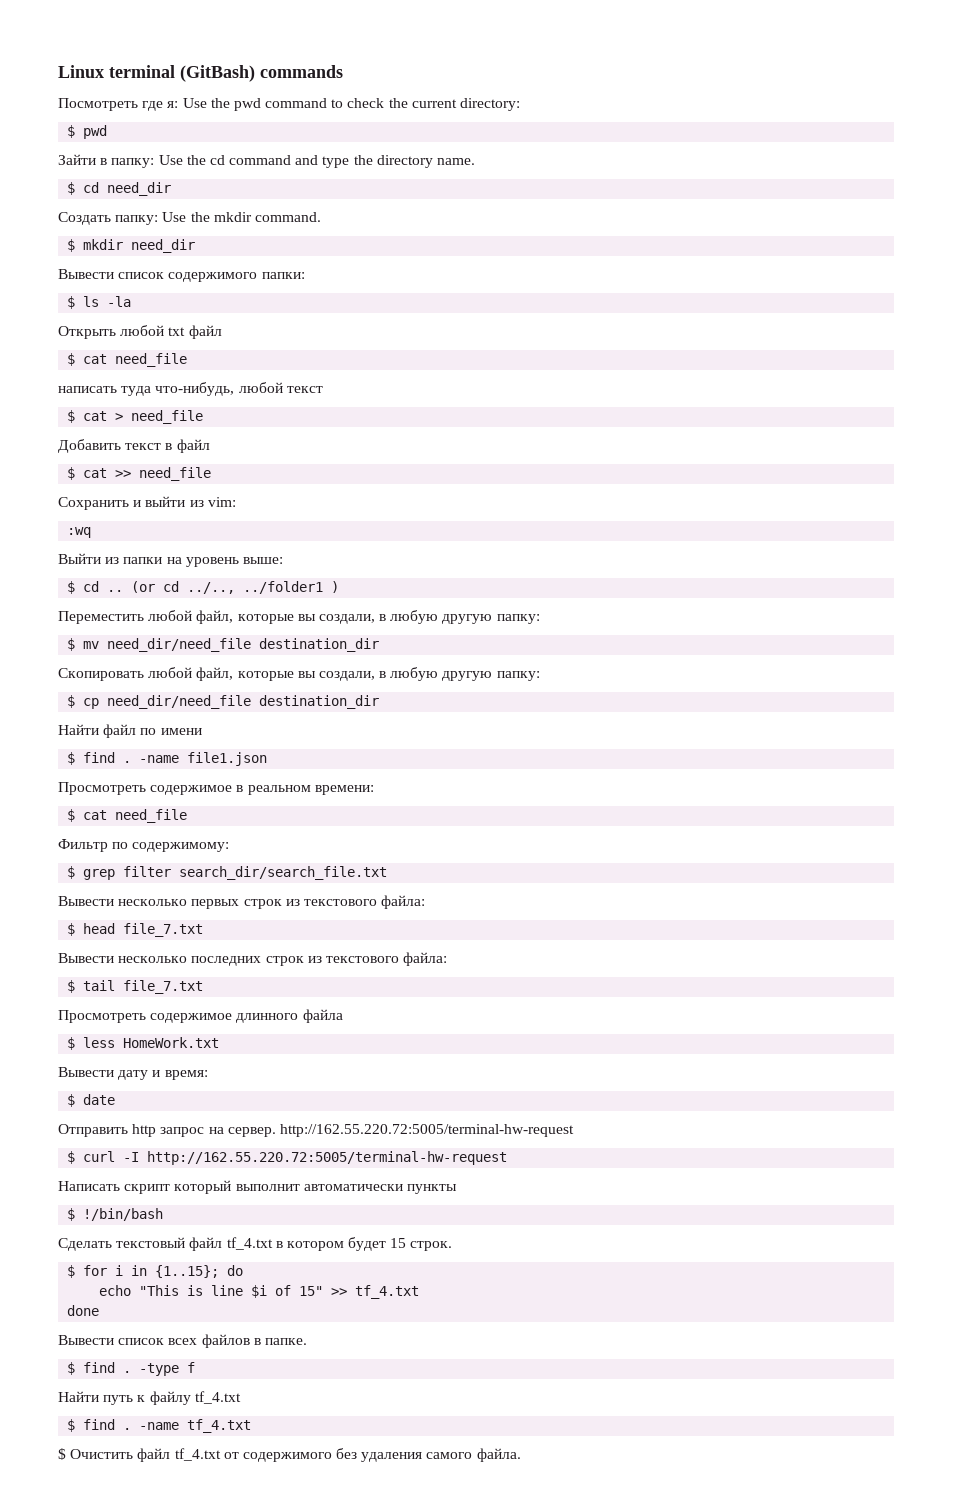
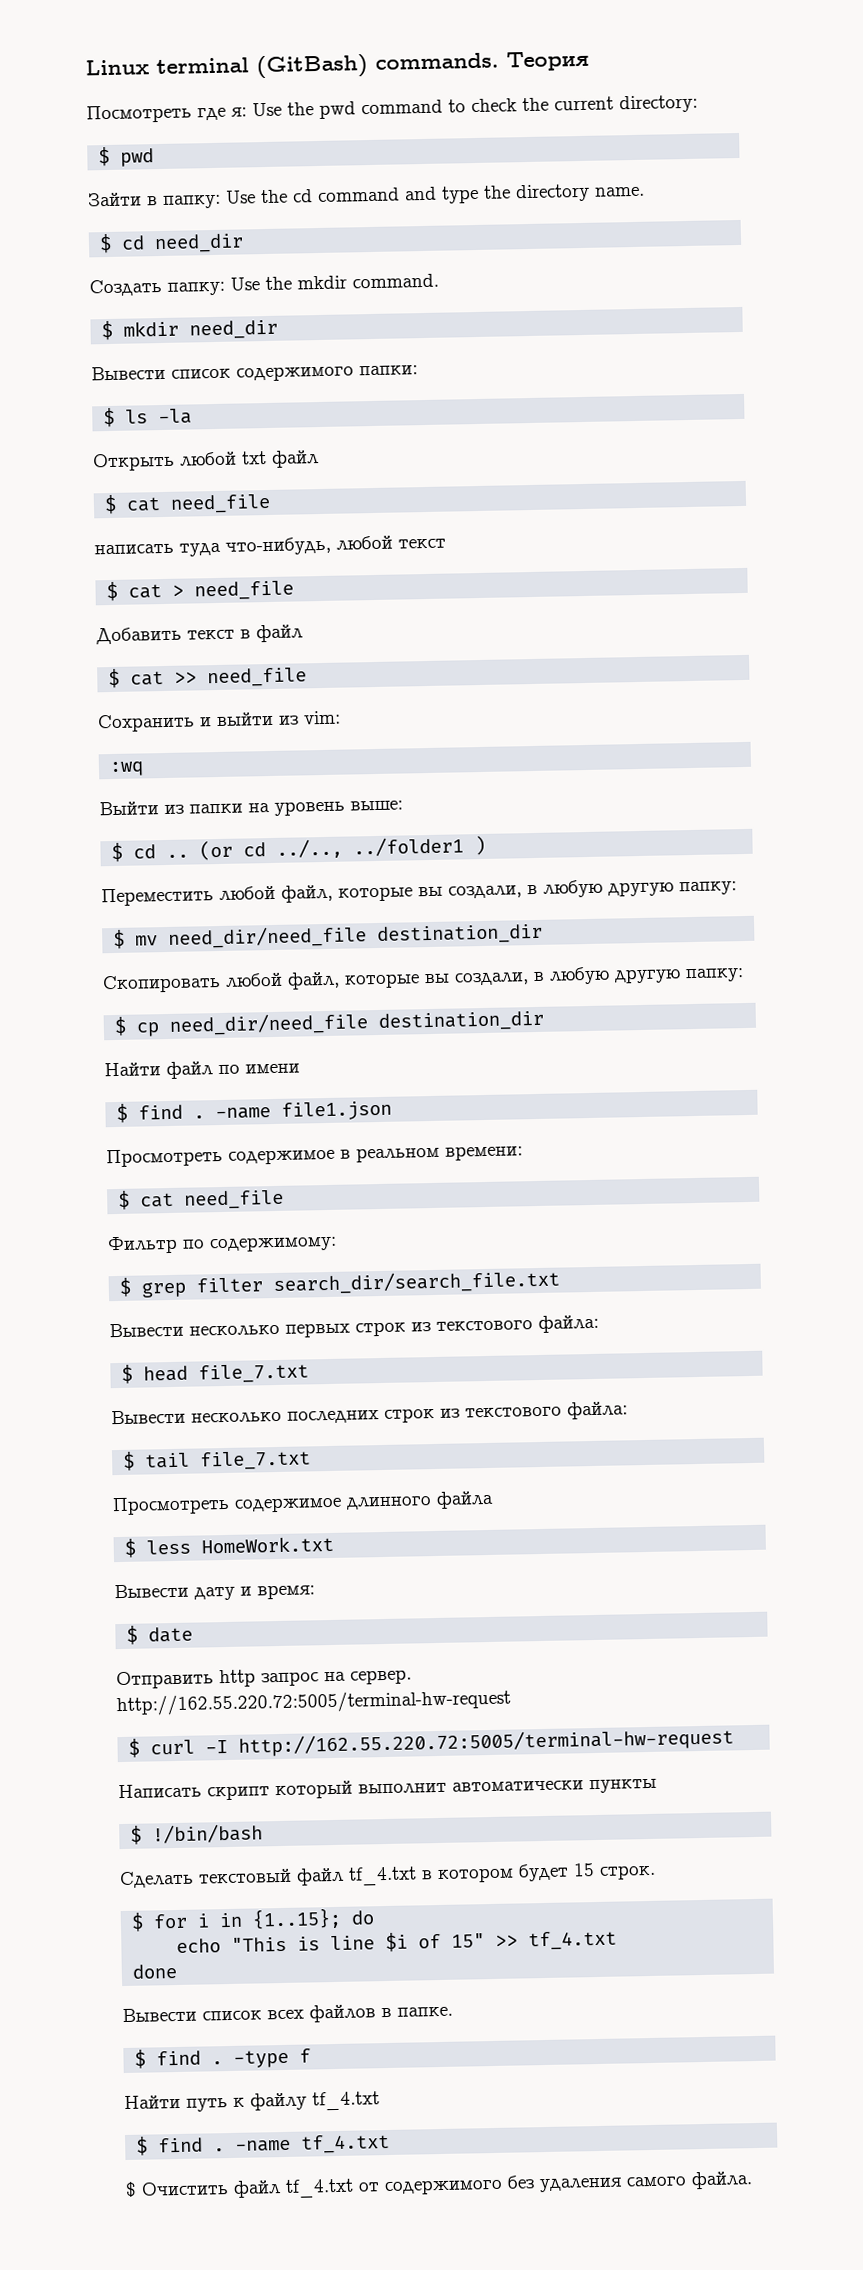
[260,65,343,78] commands -> [375,50,589,72] commands. Теория

